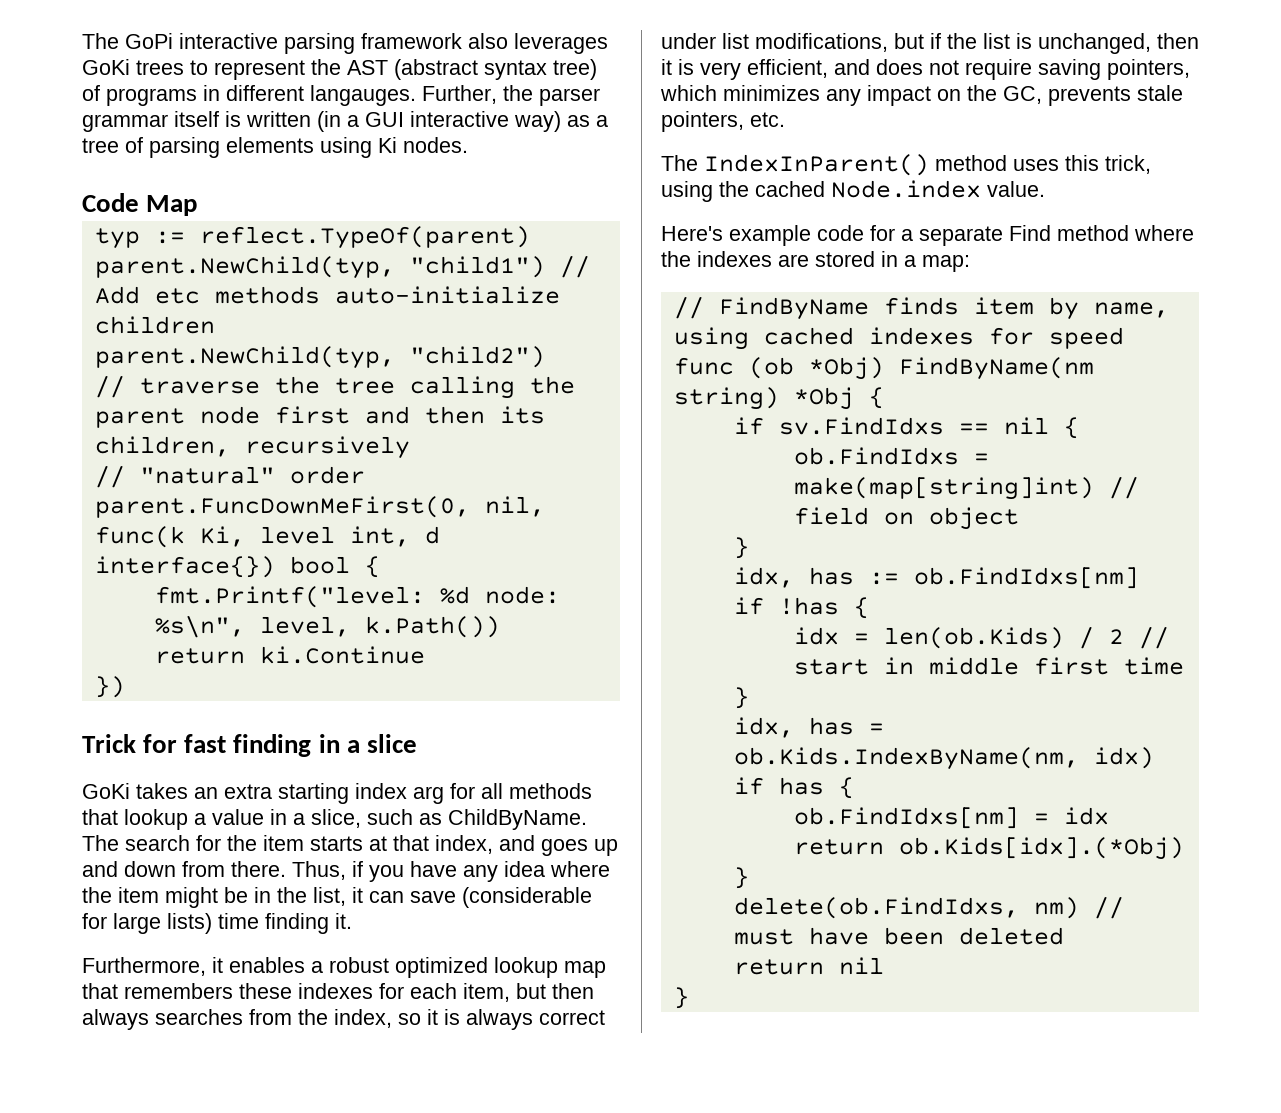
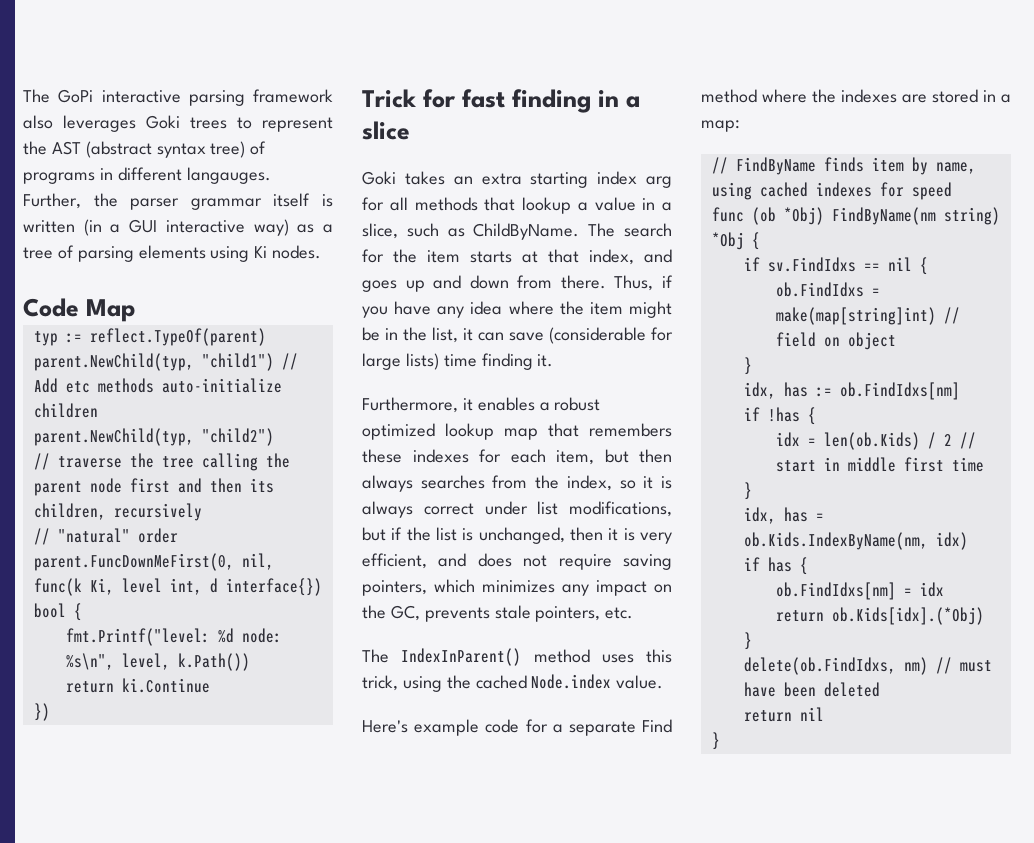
[82,59,130,75] GoKi -> [146,115,180,129] Goki
[82,783,130,799] GoKi -> [362,171,396,185] Goki

